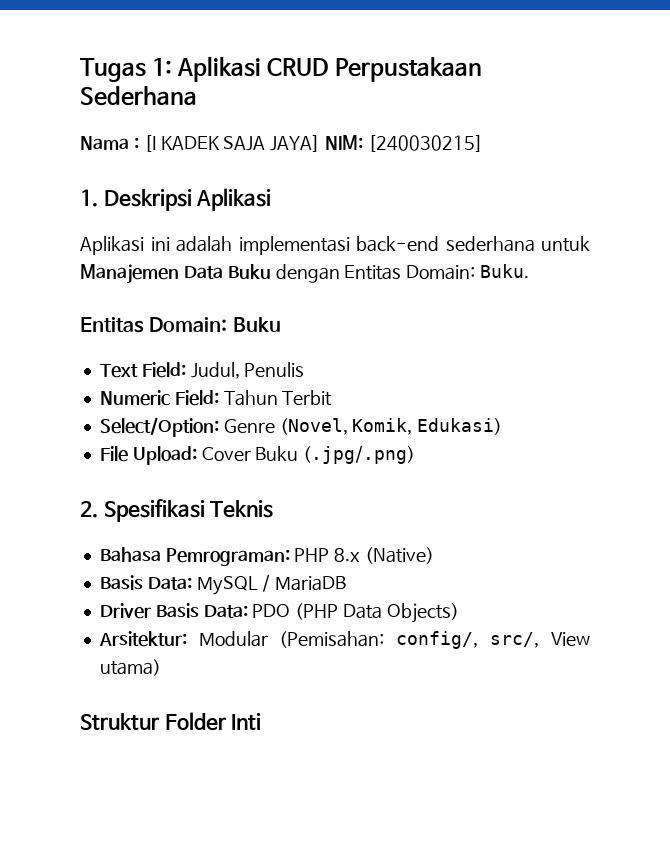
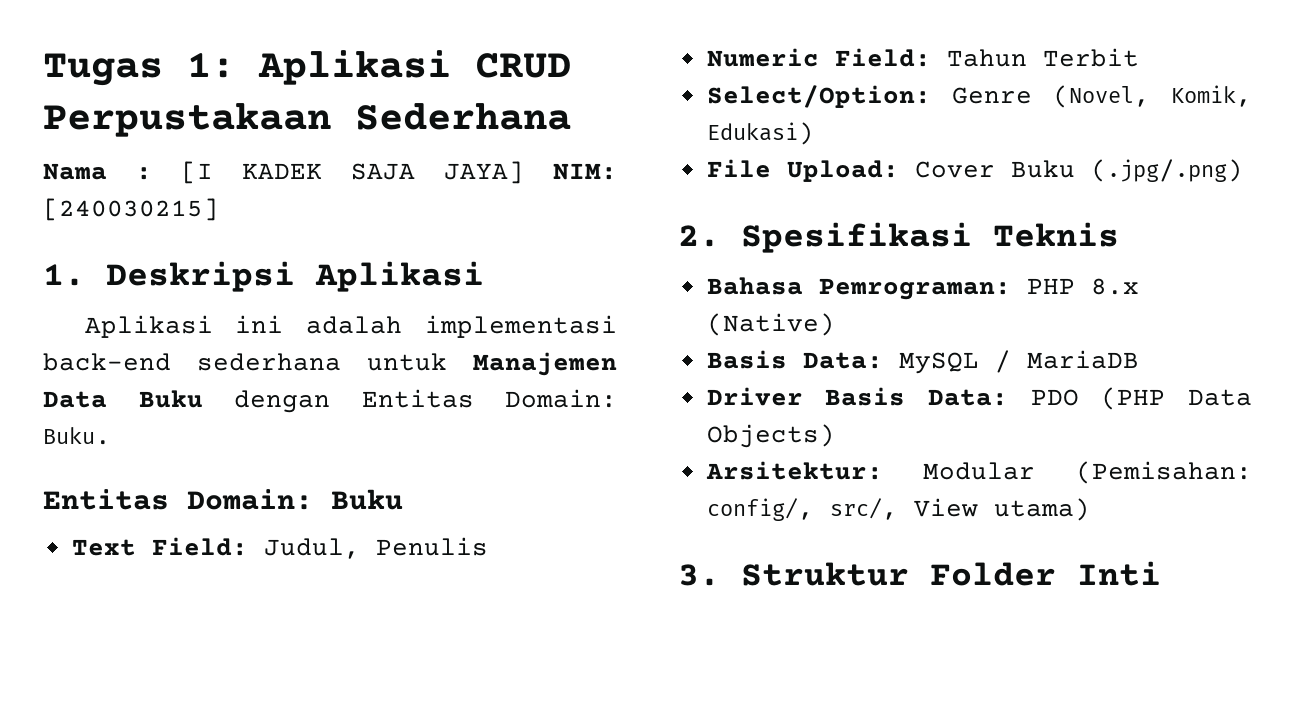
(161, 667) none -> [678,564,720,586] 3.

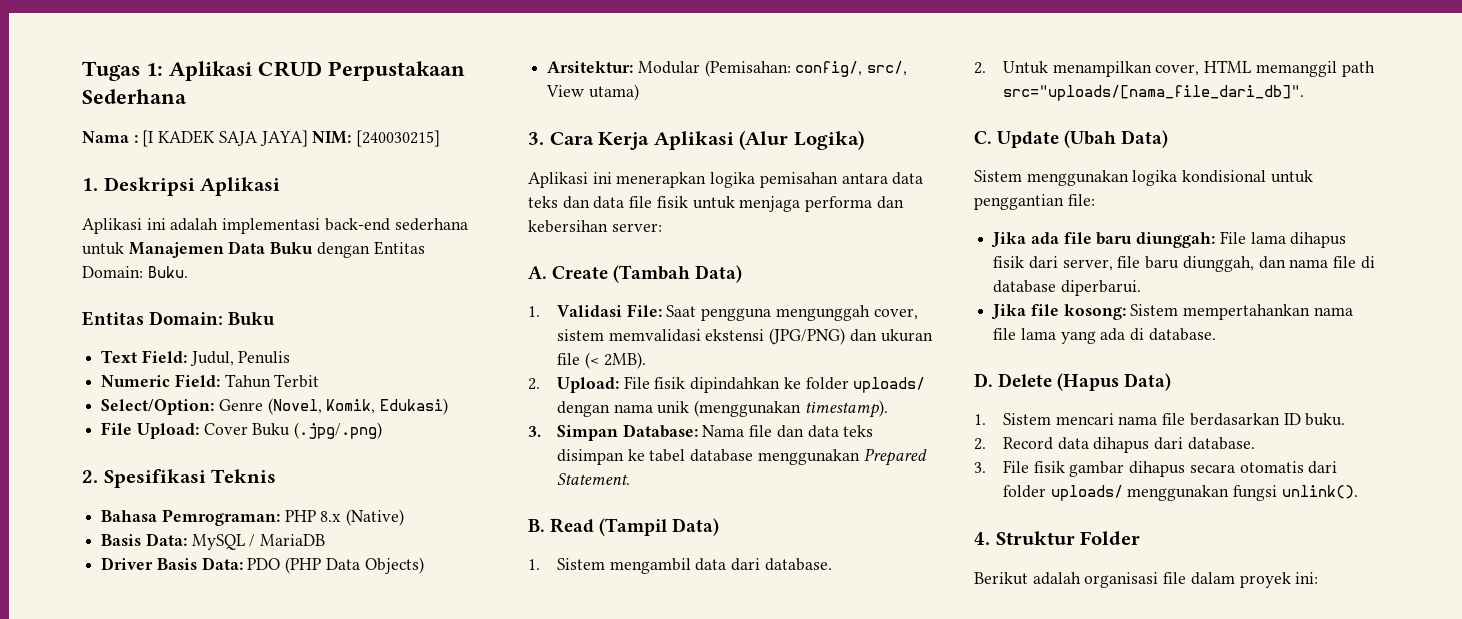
[741,561,1161,586] Struktur Folder Inti -> [549,130,864,150] [528,172,924,188] [528,196,904,212] [528,220,662,233] [528,265,743,283] [528,304,918,321] [556,328,933,345] [556,352,647,369] [528,376,926,393] [556,400,888,418] [528,424,874,441] [556,448,927,466] [556,473,630,485] [528,518,720,536] [528,558,832,574] [974,60,1375,77] [1002,85,1304,101] [974,130,1169,148] [974,170,1313,186] [974,194,1095,210] [991,231,1347,248] [993,256,1375,272] [993,280,1141,296] [991,304,1353,320] [993,328,1216,344] [974,373,1172,391] [974,413,1346,426] [974,437,1255,453] [974,460,1338,477] [1002,485,1358,501] [974,531,1141,545] [974,572,1319,588] Cara Kerja Aplikasi (Alur Logika) // Aplikasi ini menerapkan logika pemisahan antara data teks dan data file fisik untuk menjaga performa dan kebersihan server: // A. Create (Tambah Data) // 1. Validasi File: Saat pengguna mengunggah cover, sistem memvalidasi ekstensi (JPG/PNG) dan ukuran file (< 2MB). // 2. Upload: File fisik dipindahkan ke folder uploads/ dengan nama unik (menggunakan timestamp). // 3. Simpan Database: Nama file dan data teks disimpan ke tabel database menggunakan Prepared Statement. // B. Read (Tampil Data) // 1. Sistem mengambil data dari database. // 2. Untuk menampilkan cover, HTML memanggil path src="uploads/[nama_file_dari_db]". // C. Update (Ubah Data) // Sistem menggunakan logika kondisional untuk penggantian file: // Jika ada file baru diunggah: File lama dihapus fisik dari server, file baru diunggah, dan nama file di database diperbarui. // Jika file kosong: Sistem mempertahankan nama file lama yang ada di database. // D. Delete (Hapus Data) // 1. Sistem mencari nama file berdasarkan ID buku. // 2. Record data dihapus dari database. // 3. File fisik gambar dihapus secara otomatis dari folder uploads/ menggunakan fungsi unlink(). // 4. Struktur Folder // Berikut adalah organisasi file dalam proyek ini:

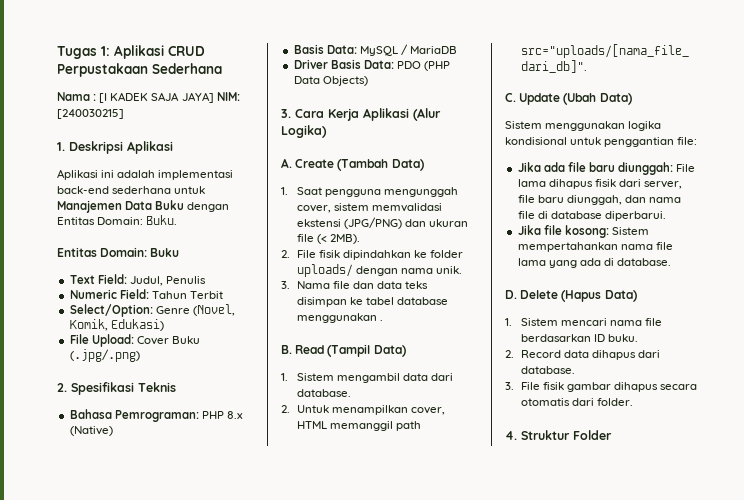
[547,60,908,77] [546,84,639,101] // Arsitektur: Modular (Pemisahan: config/, src/, View utama) -> (368, 81) none
[528,172,924,188] [528,196,904,212] [528,220,662,233] // Aplikasi ini menerapkan logika pemisahan antara data teks dan data file fisik untuk menjaga performa dan kebersihan server: -> (327, 131) none
[556,304,662,317] Validasi File: -> (288, 191) none
[556,377,619,393] Upload: -> (290, 254) none
[657,400,888,418] [528,424,698,441] unik (menggunakan timestamp). // 3. Simpan Database: -> [435,266,462,274] [281,281,290,289] unik. // 3.
[863,448,927,466] [556,473,630,485] Prepared Statement. -> [379,320,383,321] .
[1002,485,1358,501] [974,531,1141,545] [974,572,1319,588] folder uploads/ menggunakan fungsi unlink(). // 4. Struktur Folder // Berikut adalah organisasi file dalam proyek ini: -> [596,398,633,406] [505,430,612,440] folder. // 4. Struktur Folder

